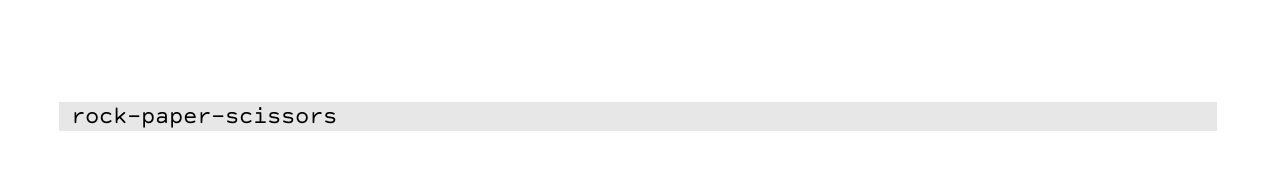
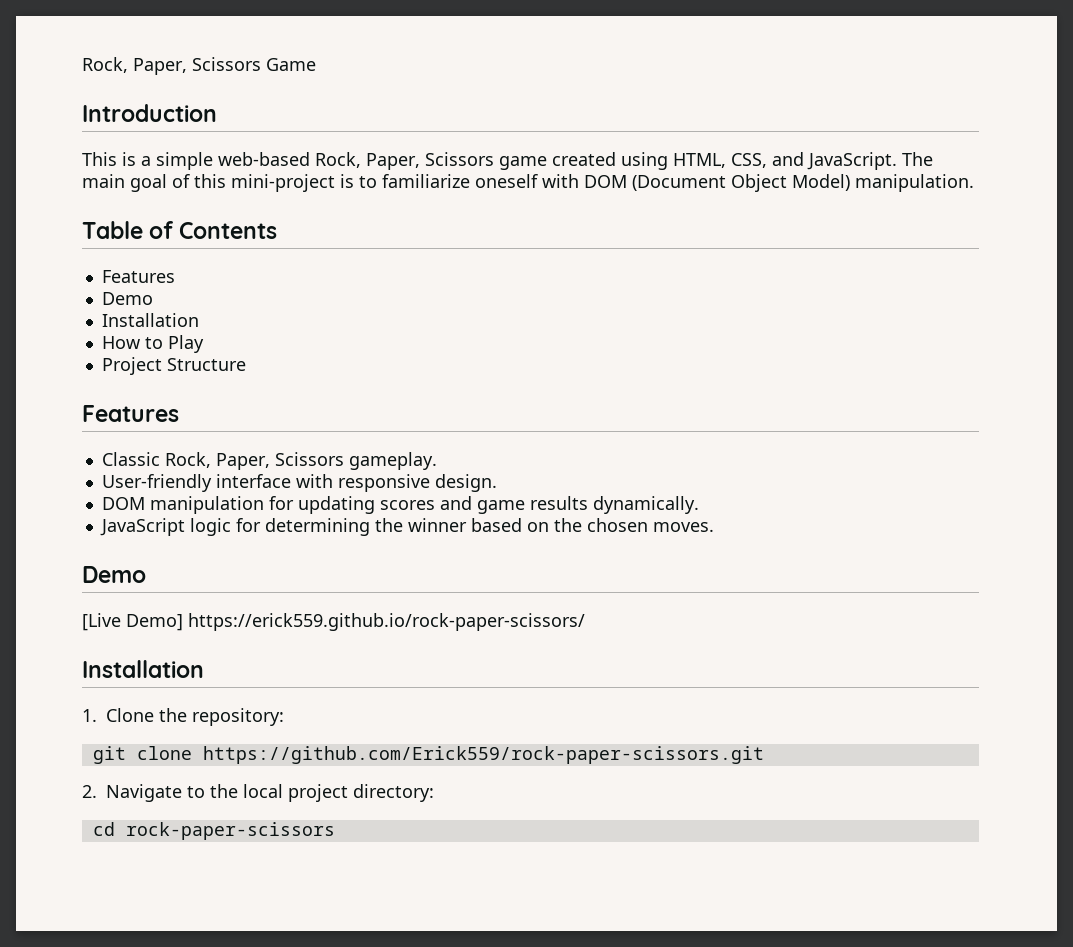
(71, 117) none -> [82,57,316,75] [82,104,217,122] [82,152,933,170] [82,174,974,192] [82,221,278,239] [101,270,175,283] [101,292,153,305] [101,313,199,327] [101,335,204,353] [101,357,246,375] [82,405,179,422] [101,452,437,470] [101,474,497,492] [101,496,699,514] [99,518,714,536] [82,566,146,583] [82,613,585,631] [82,660,204,678] [82,708,284,726] [92,746,764,764] [82,784,434,802] [92,822,115,836] Rock, Paper, Scissors Game // Introduction // This is a simple web-based Rock, Paper, Scissors game created using HTML, CSS, and JavaScript. The main goal of this mini-project is to familiarize oneself with DOM (Document Object Model) manipulation. // Table of Contents // Features // Demo // Installation // How to Play // Project Structure // Features // Classic Rock, Paper, Scissors gameplay. // User-friendly interface with responsive design. // DOM manipulation for updating scores and game results dynamically. // JavaScript logic for determining the winner based on the chosen moves. // Demo // [Live Demo] https://erick559.github.io/rock-paper-scissors/ // Installation // 1. Clone the repository: // git clone https://github.com/Erick559/rock-paper-scissors.git // 2. Navigate to the local project directory: // cd

